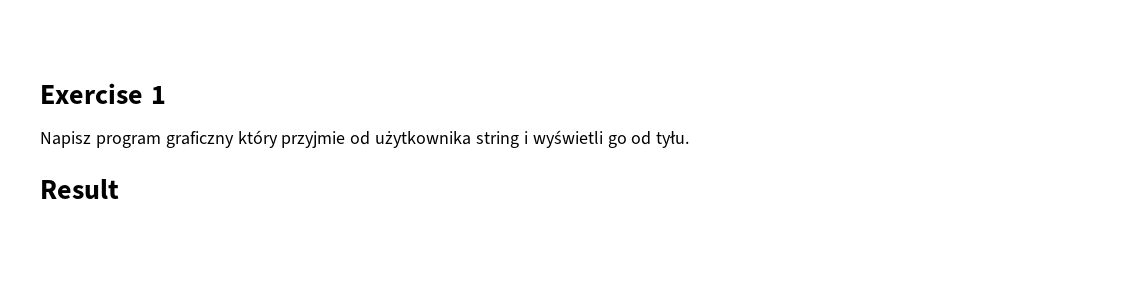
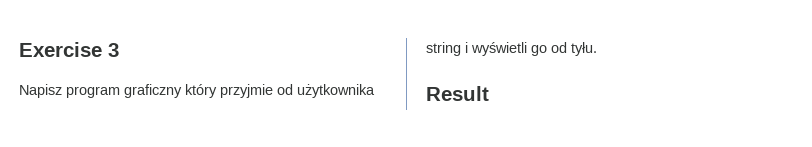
[150,86,166,104] 1 -> [108,43,119,57] 3

